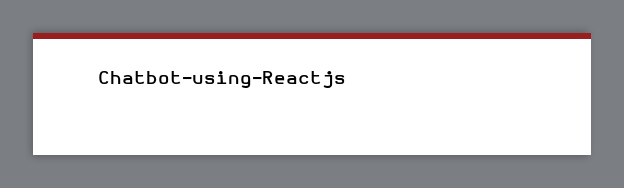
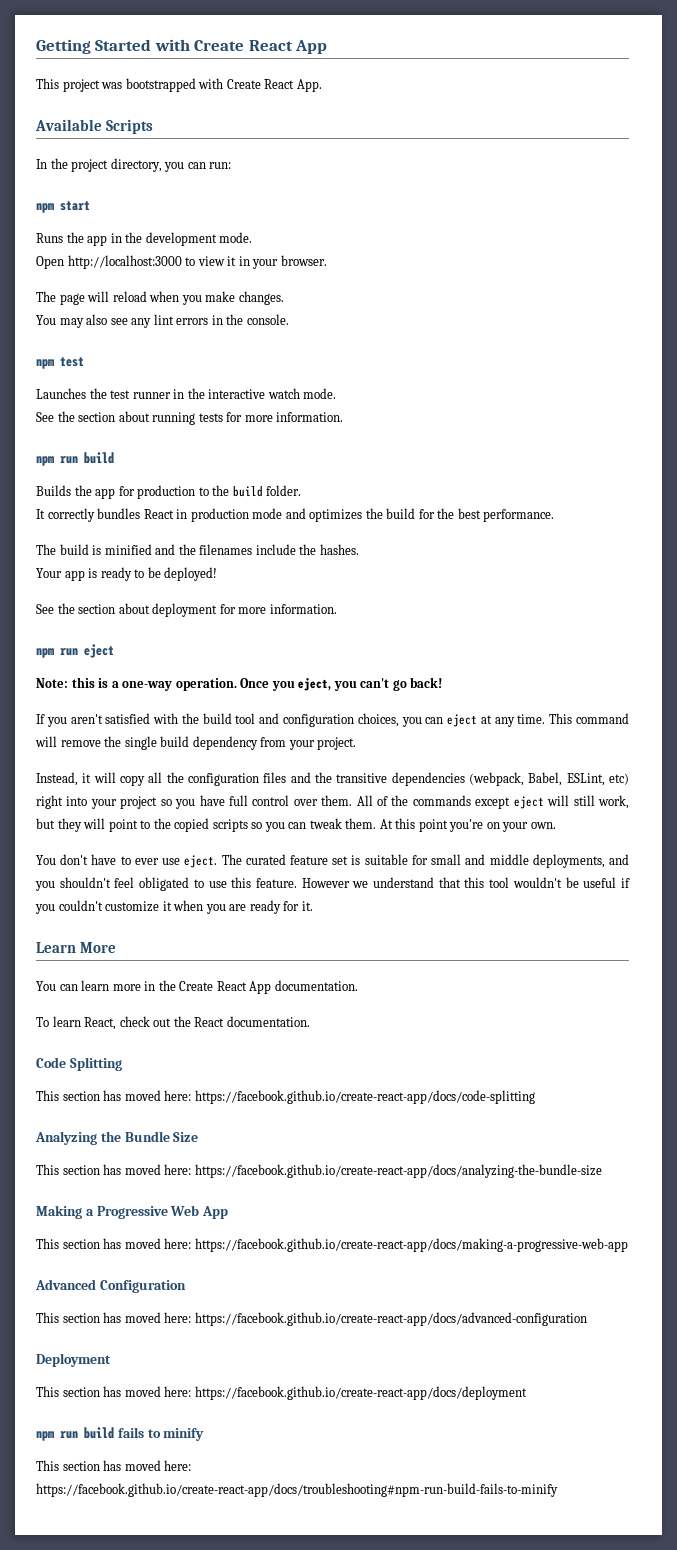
[98,71,346,89] Chatbot-using-Reactjs -> [36,39,328,54] [36,78,322,92] [35,119,154,134] [36,158,232,172] [36,201,90,213] [36,232,253,246] [36,255,327,269] [36,291,284,305] [36,314,289,328] [36,357,84,369] [36,388,337,399] [36,411,344,425] [36,452,114,466] [36,485,302,499] [36,508,555,522] [36,544,359,555] [36,567,218,581] [36,603,337,617] [36,644,114,658] [36,677,443,691] [36,713,629,727] [35,736,357,750] [36,772,629,786] [36,795,630,809] [36,818,556,832] [36,854,629,868] [35,877,630,891] [35,900,313,914] [36,942,117,953] [36,980,358,994] [36,1016,310,1030] [36,1057,122,1071] [36,1090,535,1104] [35,1131,199,1145] [36,1164,602,1178] [36,1205,229,1219] [36,1238,628,1252] [35,1279,186,1293] [36,1312,587,1326] [36,1353,111,1367] [36,1386,527,1400] [36,1427,205,1441] [36,1460,192,1471] [36,1483,558,1497] Getting Started with Create React App // This project was bootstrapped with Create React App. // Available Scripts // In the project directory, you can run: // npm start // Runs the app in the development mode. // Open http://localhost:3000 to view it in your browser. // The page will reload when you make changes. // You may also see any lint errors in the console. // npm test // Launches the test runner in the interactive watch mode. // See the section about running tests for more information. // npm run build // Builds the app for production to the build folder. // It correctly bundles React in production mode and optimizes the build for the best performance. // The build is minified and the filenames include the hashes. // Your app is ready to be deployed! // See the section about deployment for more information. // npm run eject // Note: this is a one-way operation. Once you eject, you can't go back! // If you aren't satisfied with the build tool and configuration choices, you can eject at any time. This command will remove the single build dependency from your project. // Instead, it will copy all the configuration files and the transitive dependencies (webpack, Babel, ESLint, etc) right into your project so you have full control over them. All of the commands except eject will still work, but they will point to the copied scripts so you can tweak them. At this point you're on your own. // You don't have to ever use eject. The curated feature set is suitable for small and middle deployments, and you shouldn't feel obligated to use this feature. However we understand that this tool wouldn't be useful if you couldn't customize it when you are ready for it. // Learn More // You can learn more in the Create React App documentation. // To learn React, check out the React documentation. // Code Splitting // This section has moved here: https://facebook.github.io/create-react-app/docs/code-splitting // Analyzing the Bundle Size // This section has moved here: https://facebook.github.io/create-react-app/docs/analyzing-the-bundle-size // Making a Progressive Web App // This section has moved here: https://facebook.github.io/create-react-app/docs/making-a-progressive-web-app // Advanced Configuration // This section has moved here: https://facebook.github.io/create-react-app/docs/advanced-configuration // Deployment // This section has moved here: https://facebook.github.io/create-react-app/docs/deployment // npm run build fails to minify // This section has moved here: https://facebook.github.io/create-react-app/docs/troubleshooting#npm-run-build-fails-to-minify

